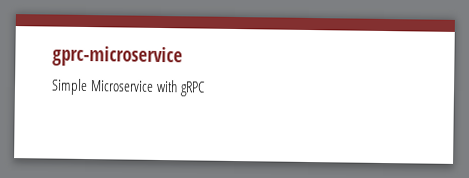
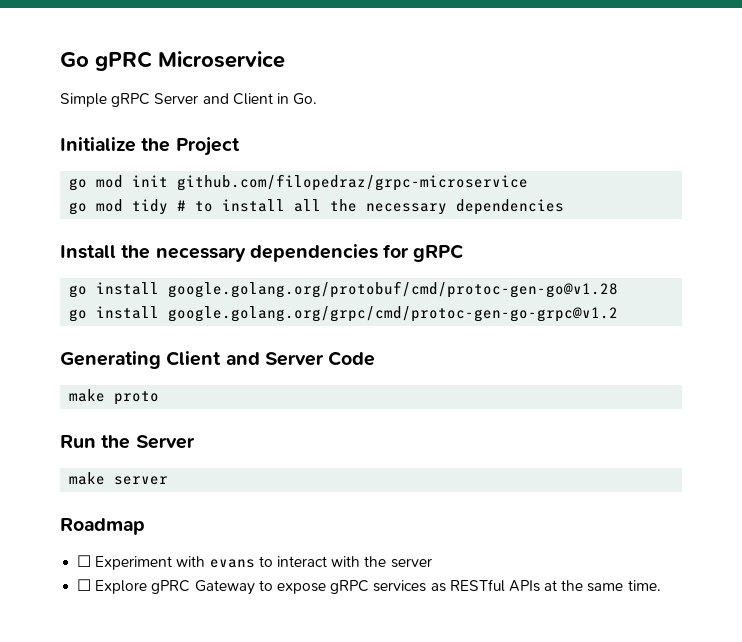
[52,45,183,68] [51,78,206,97] gprc-microservice // Simple Microservice with gRPC -> [60,51,285,71] [60,93,318,107] [60,137,240,156] [69,174,529,191] [69,199,565,215] [60,244,465,262] [69,281,619,298] [69,306,619,322] [60,351,376,369] [69,389,160,405] [60,435,195,449] [69,472,169,485] [60,518,145,535] [77,555,432,570] [77,579,661,595] Go gPRC Microservice // Simple gRPC Server and Client in Go. // Initialize the Project // go mod init github.com/filopedraz/grpc-microservice // go mod tidy # to install all the necessary dependencies // Install the necessary dependencies for gRPC // go install google.golang.org/protobuf/cmd/protoc-gen-go@v1.28 // go install google.golang.org/grpc/cmd/protoc-gen-go-grpc@v1.2 // Generating Client and Server Code // make proto // Run the Server // make server // Roadmap // ☐ Experiment with evans to interact with the server // ☐ Explore gPRC Gateway to expose gRPC services as RESTful APIs at the same time.

